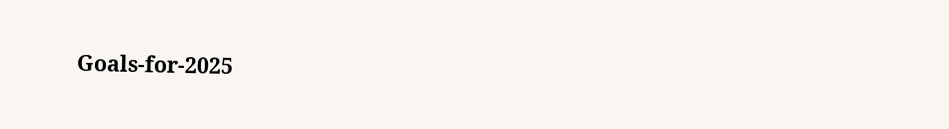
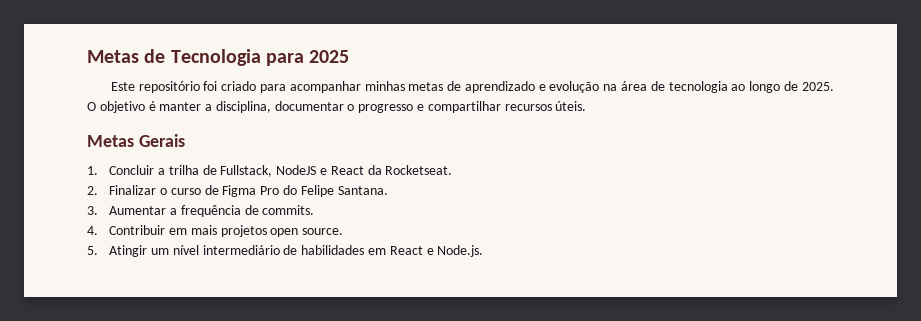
[76,53,234,74] Goals-for-2025 -> [87,49,350,66] [110,81,834,93] [87,101,587,113] [87,134,185,147] [87,165,453,177] [87,185,388,197] [87,205,315,217] [87,225,344,237] [87,245,484,257] Metas de Tecnologia para 2025 // Este repositório foi criado para acompanhar minhas metas de aprendizado e evolução na área de tecnologia ao longo de 2025. O objetivo é manter a disciplina, documentar o progresso e compartilhar recursos úteis. // Metas Gerais // 1. Concluir a trilha de Fullstack, NodeJS e React da Rocketseat. // 2. Finalizar o curso de Figma Pro do Felipe Santana. // 3. Aumentar a frequência de commits. // 4. Contribuir em mais projetos open source. // 5. Atingir um nível intermediário de habilidades em React e Node.js.

